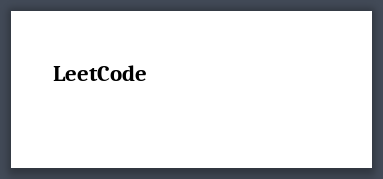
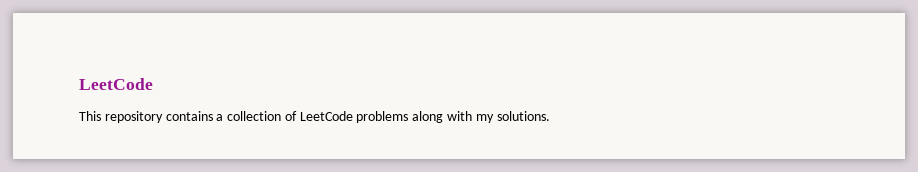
[53,65,147,81] LeetCode -> [79,78,153,90] [79,111,550,123] LeetCode // This repository contains a collection of LeetCode problems along with my solutions.

